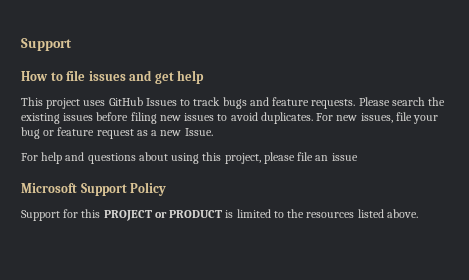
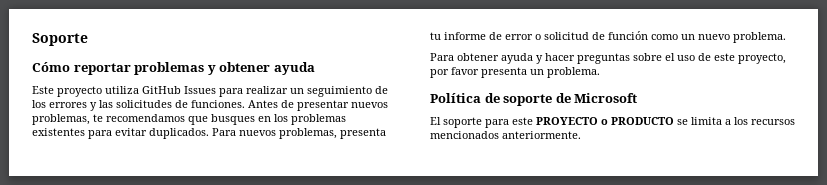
[21,38,72,51] [21,70,205,84] [21,97,446,109] [21,112,439,124] [21,127,213,139] [21,152,358,164] [21,182,167,196] [21,209,418,221] Support // How to file issues and get help // This project uses GitHub Issues to track bugs and feature requests. Please search the existing issues before filing new issues to avoid duplicates. For new issues, file your bug or feature request as a new Issue. // For help and questions about using this project, please file an issue // Microsoft Support Policy // Support for this PROJECT or PRODUCT is limited to the resources listed above. -> [32,33,88,46] [32,62,315,75] [32,86,388,97] [32,100,388,111] [32,114,346,125] [32,128,386,139] [430,31,786,43] [430,53,786,64] [430,67,600,78] [430,93,638,106] [430,117,795,128] [430,131,581,139] Soporte // Cómo reportar problemas y obtener ayuda // Este proyecto utiliza GitHub Issues para realizar un seguimiento de los errores y las solicitudes de funciones. Antes de presentar nuevos problemas, te recomendamos que busques en los problemas existentes para evitar duplicados. Para nuevos problemas, presenta tu informe de error o solicitud de función como un nuevo problema. // Para obtener ayuda y hacer preguntas sobre el uso de este proyecto, por favor presenta un problema. // Política de soporte de Microsoft // El soporte para este PROYECTO o PRODUCTO se limita a los recursos mencionados anteriormente.

